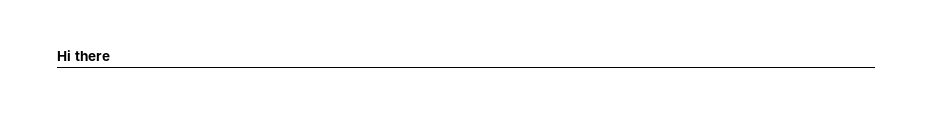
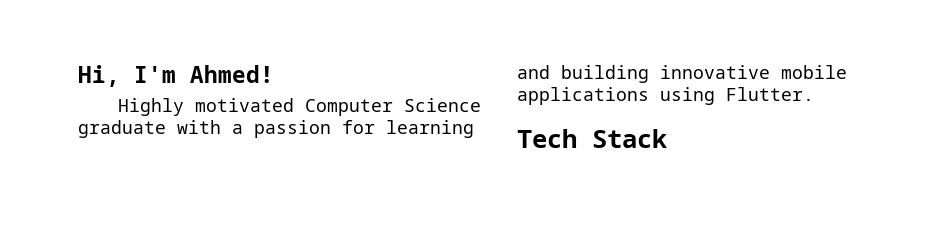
[57,50,110,61] Hi there -> [78,65,274,87] [117,98,481,116] [78,120,474,138] [517,65,847,83] [517,87,814,105] [517,129,667,148] Hi, I'm Ahmed! // Highly motivated Computer Science graduate with a passion for learning and building innovative mobile applications using Flutter. // Tech Stack

